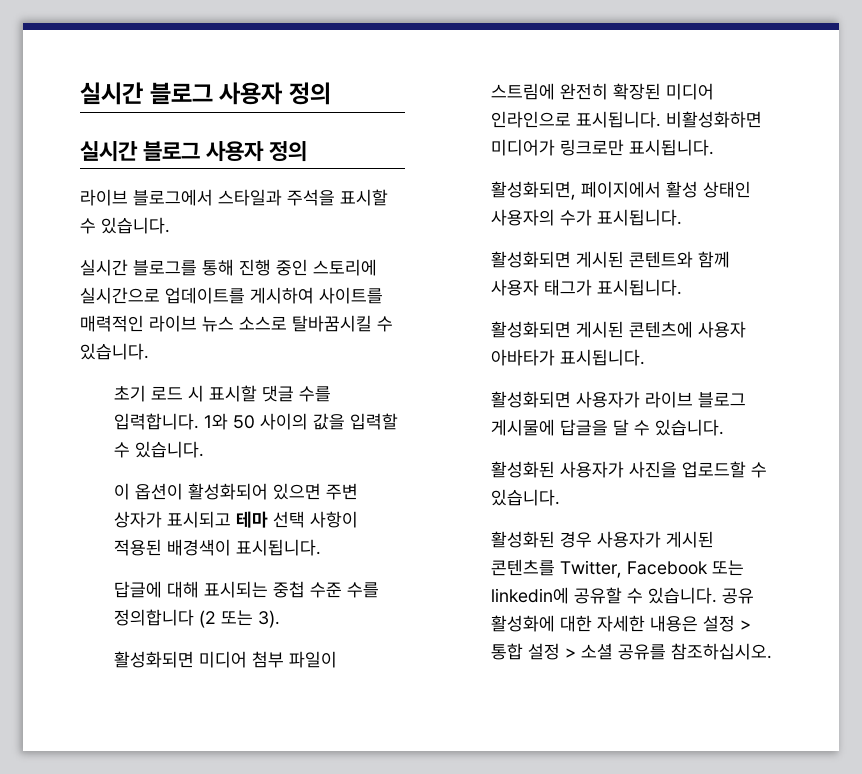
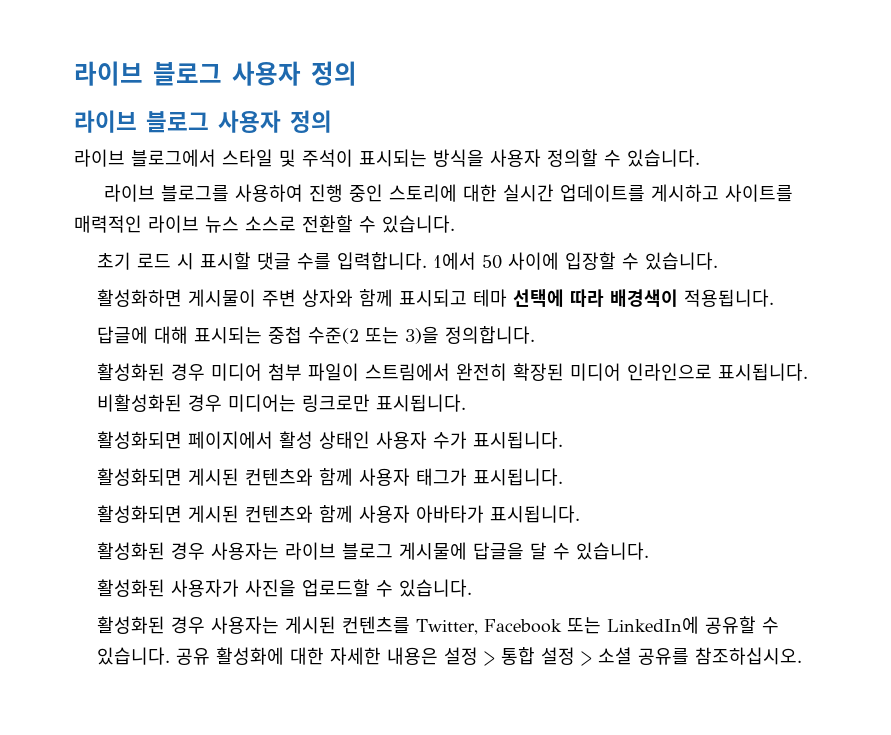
[80,82,331,105] [80,141,138,162] 실시간 블로그 사용자 정의 // 실시간 -> [74,61,357,86] [74,110,137,133] 라이브 블로그 사용자 정의 // 라이브
[218,189,388,206] [80,217,170,234] [80,259,377,276] [80,287,314,304] 스타일과 주석을 표시할 수 있습니다. // 실시간 블로그를 통해 진행 중인 스토리에 실시간으로 업데이트를 게시하여 -> [222,149,700,167] [103,184,719,202] 스타일 및 주석이 표시되는 방식을 사용자 정의할 수 있습니다. // 라이브 블로그를 사용하여 진행 중인 스토리에 대한 실시간 업데이트를 게시하고
[292,315,372,332] 탈바꿈시킬 -> [302,215,353,233] 전환할
[203,413,398,430] [113,441,204,458] [113,483,358,500] [113,511,358,528] [113,539,321,556] [113,581,379,598] [113,609,280,628] [113,651,194,668] 1와 50 사이의 값을 입력할 수 있습니다. // 이 옵션이 활성화되어 있으면 주변 상자가 표시되고 테마 선택 사항이 적용된 배경색이 표시됩니다. // 답글에 대해 표시되는 중첩 수준 수를 정의합니다 (2 또는 3). // 활성화되면 -> [433,252,719,270] [97,289,775,307] [97,326,536,344] [97,363,206,381] 1에서 50 사이에 입장할 수 있습니다. // 활성화하면 게시물이 주변 상자와 함께 표시되고 테마 선택에 따라 배경색이 적용됩니다. // 답글에 대해 표시되는 중첩 수준(2 또는 3)을 정의합니다. // 활성화된 경우
[490,83,555,100] 스트림에 -> [365,363,451,381] 스트림에서
[665,111,762,128] [490,139,555,156] 비활성화하면 미디어가 -> [97,394,297,412] 비활성화된 경우 미디어는
[490,181,576,200] 활성화되면, -> [97,431,183,449] 활성화되면
[490,209,555,226] 사용자의 -> [376,431,428,449] 사용자
[628,251,693,268] 콘텐트와 -> [245,468,314,486] 컨텐츠와
[628,321,693,338] 콘텐츠에 -> [245,505,354,523] 컨텐츠와 함께
[490,391,640,408] 활성화되면 사용자가 -> [97,542,280,560] 활성화된 경우 사용자는
[596,531,714,548] [490,559,555,576] 사용자가 게시된 콘텐츠를 -> [211,616,411,634] 사용자는 게시된 컨텐츠를
[490,587,569,604] linkedin에 -> [607,616,700,634] LinkedIn에

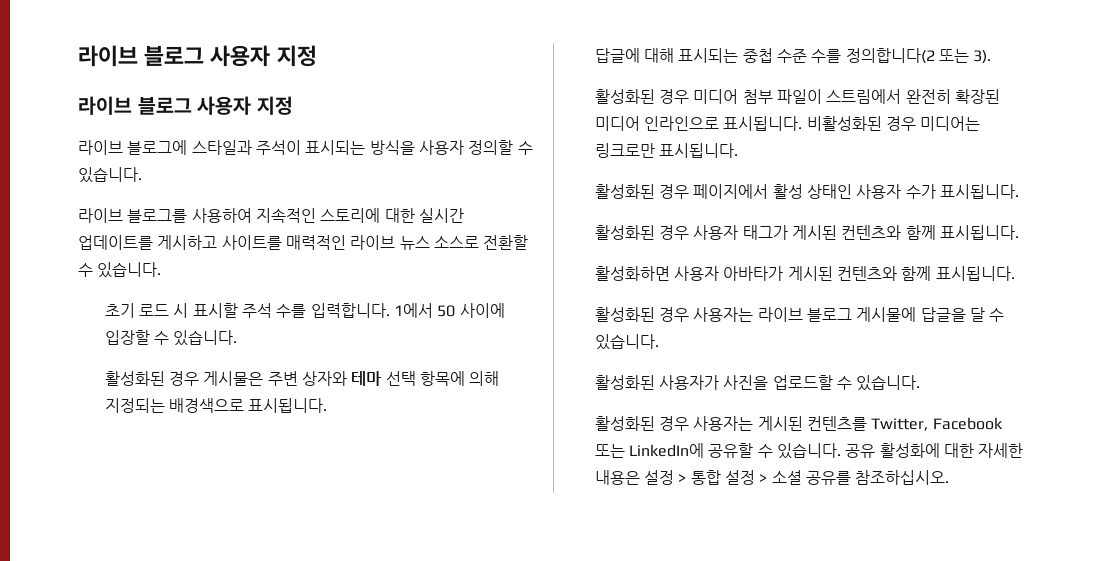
[74,61,357,86] [74,110,332,133] [74,149,296,167] 라이브 블로그 사용자 정의 // 라이브 블로그 사용자 정의 // 라이브 블로그에서 스타일 및 -> [78,45,317,67] [78,96,293,115] [78,140,252,155] 라이브 블로그 사용자 지정 // 라이브 블로그 사용자 지정 // 라이브 블로그에 스타일과
[308,184,383,202] 진행 중인 -> [255,208,316,223] 지속적인
[257,252,292,270] 댓글 -> [241,303,272,318] 주석
[97,289,775,307] 활성화하면 게시물이 주변 상자와 함께 표시되고 테마 선택에 따라 배경색이 적용됩니다. -> [104,371,500,386] [104,398,328,413] 활성화된 경우 게시물은 주변 상자와 테마 선택 항목에 의해 지정되는 배경색으로 표시됩니다.
[308,326,536,344] 수준(2 또는 3)을 정의합니다. -> [776,48,992,64] 수준 수를 정의합니다(2 또는 3).
[97,431,183,449] 활성화되면 -> [594,184,689,199] 활성화된 경우
[97,468,564,486] [97,505,485,523] 활성화되면 게시된 컨텐츠와 함께 사용자 태그가 표시됩니다. // 활성화되면 게시된 컨텐츠와 함께 사용자 아바타가 -> [594,225,1019,240] [594,266,932,281] 활성화된 경우 사용자 태그가 게시된 컨텐츠와 함께 표시됩니다. // 활성화하면 사용자 아바타가 게시된 컨텐츠와 함께

